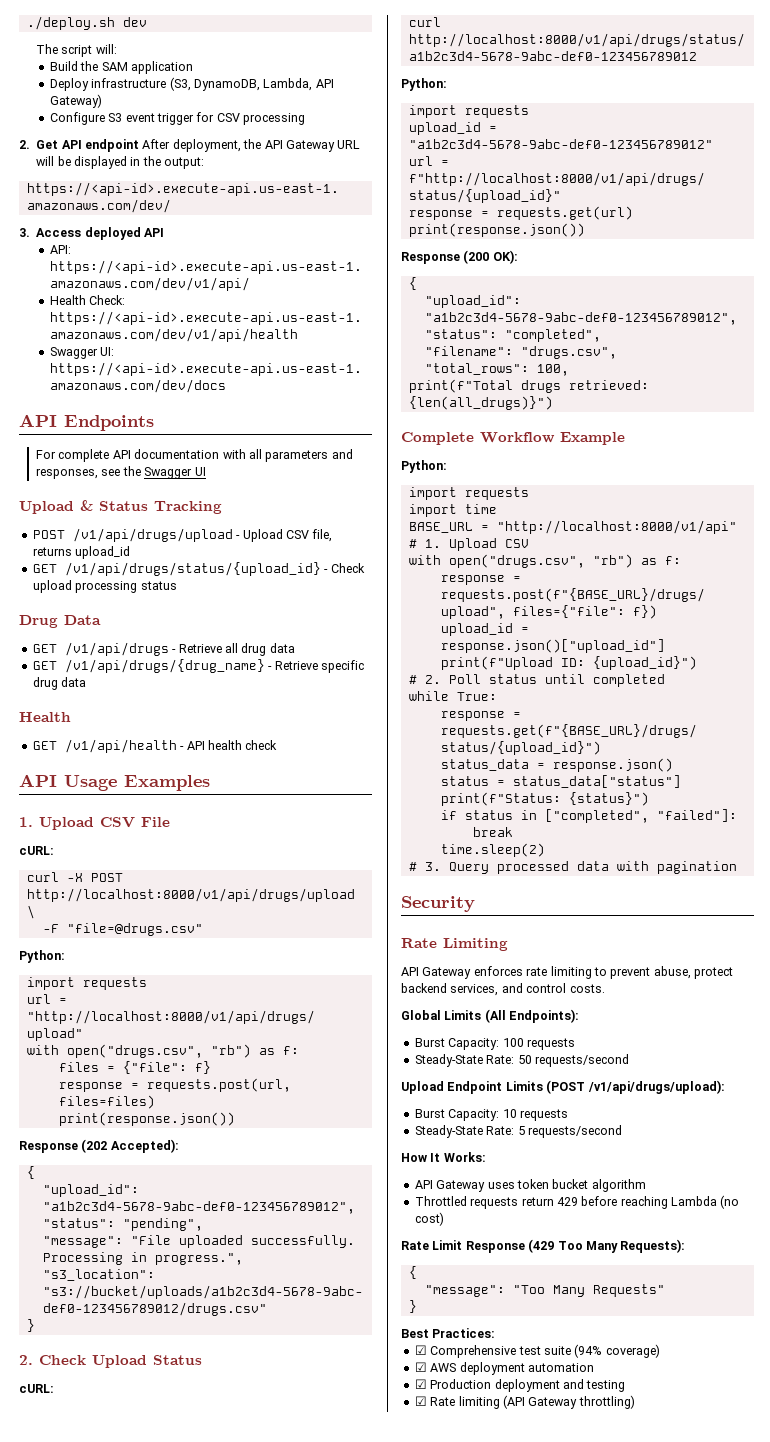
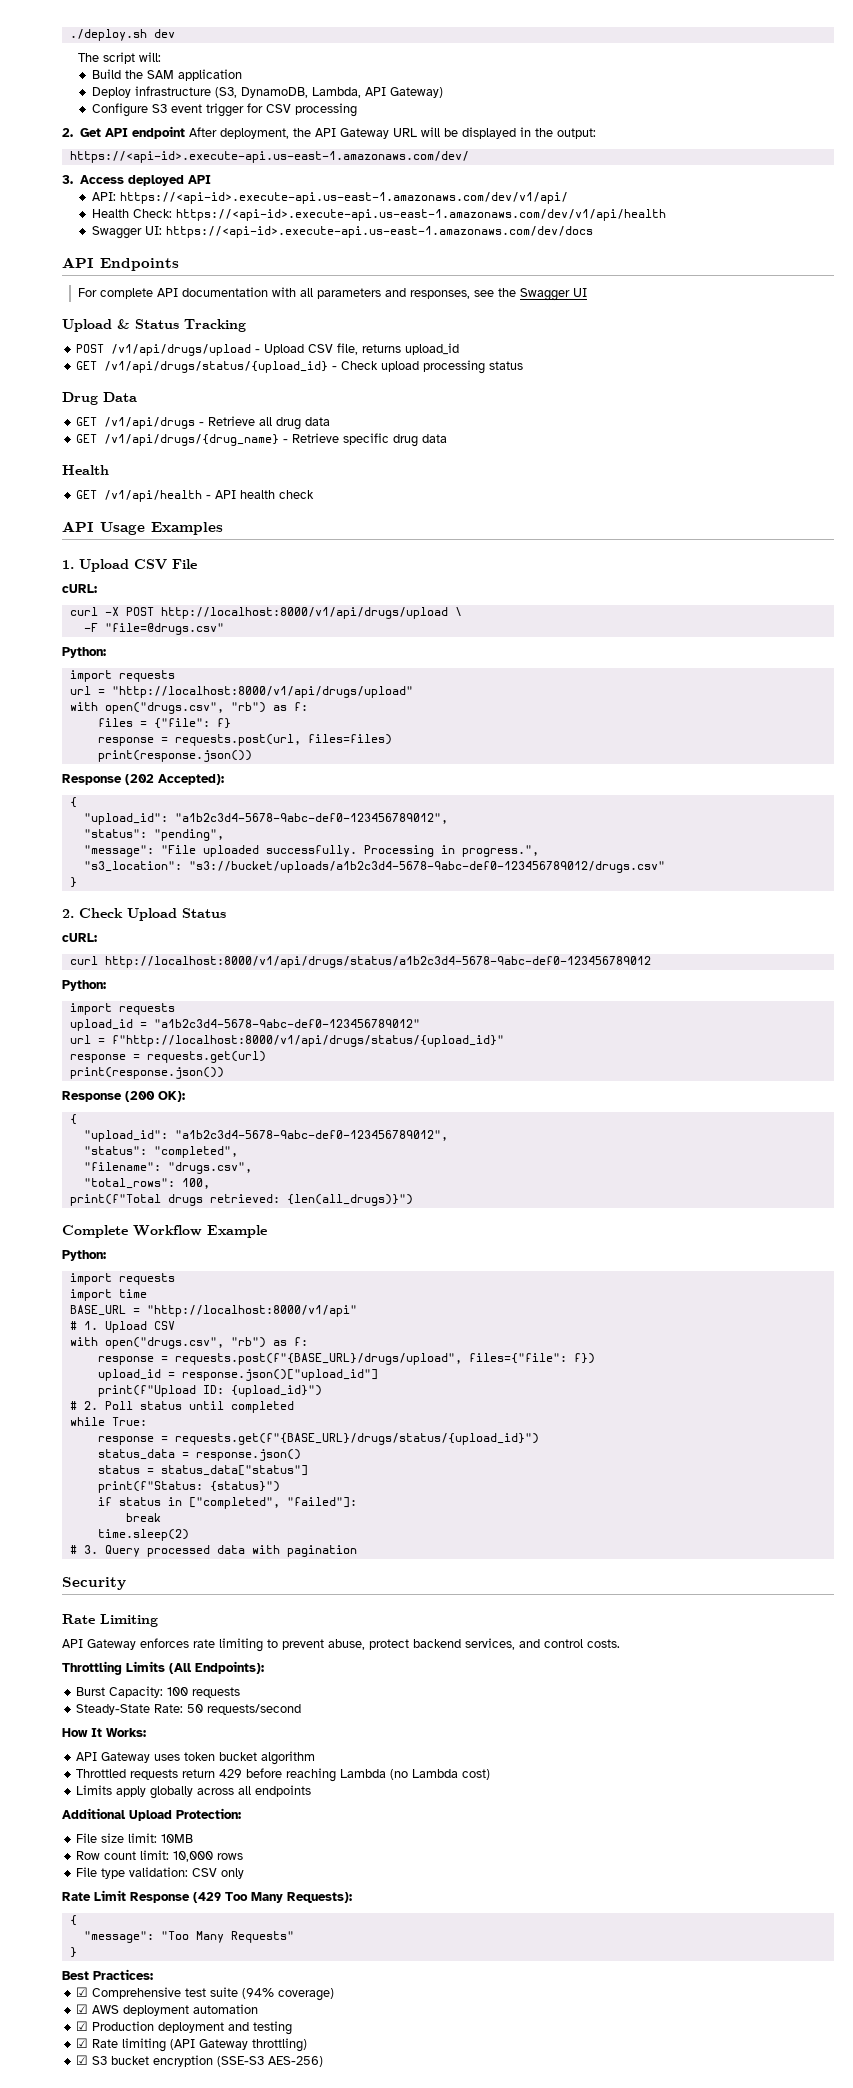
[401,1010,441,1020] Global -> [62,1661,122,1675] Throttling
[401,1080,725,1094] [414,1109,568,1121] [414,1125,622,1138] // Upload Endpoint Limits (POST /v1/api/drugs/upload): // Burst Capacity: 10 requests // Steady-State Rate: 5 requests/second -> (302, 1709) none
(740, 1202) none -> [412,1769,459,1778] Lambda
(444, 1219) none -> [76,1785,312,1799] [62,1808,241,1821] [76,1833,194,1843] [76,1850,244,1862] [76,1867,245,1879] // Limits apply globally across all endpoints // Additional Upload Protection: // File size limit: 10MB // Row count limit: 10,000 rows // File type validation: CSV only
(635, 1402) none -> [76,2055,324,2067] // ☑ S3 bucket encryption (SSE-S3 AES-256)

